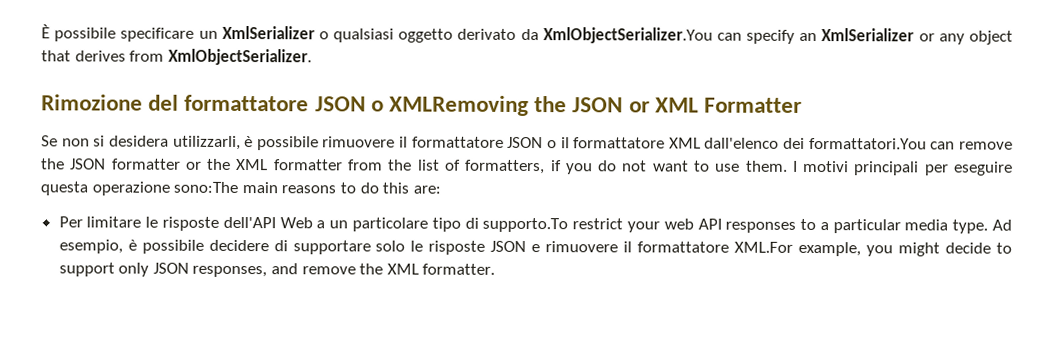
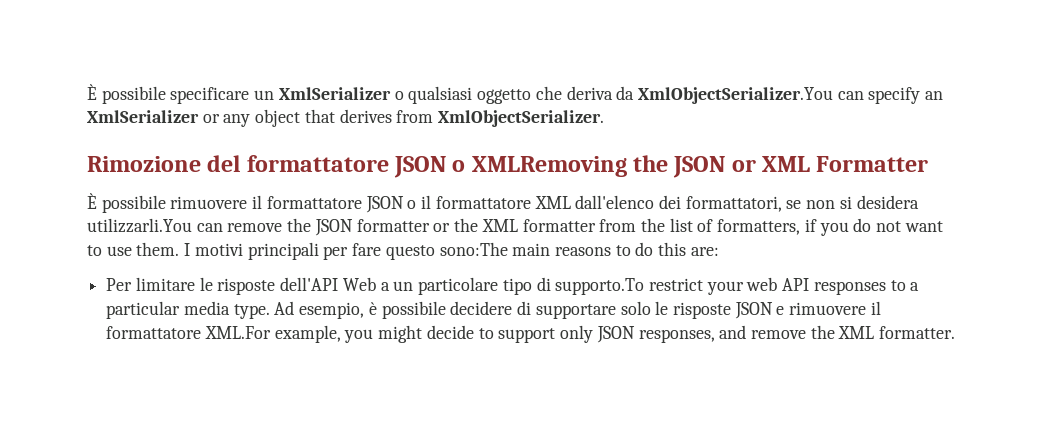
[457,28,517,40] derivato -> [535,86,613,100] che deriva
[41,135,254,151] Se non si desidera utilizzarli, è -> [87,193,97,209] È
[808,137,927,150] formattatori.You -> [685,195,919,212] [87,218,192,233] formattatori, se non si desidera utilizzarli.You
[952,161,1013,176] [40,181,170,196] eseguire questa operazione -> [352,243,435,260] fare questo

